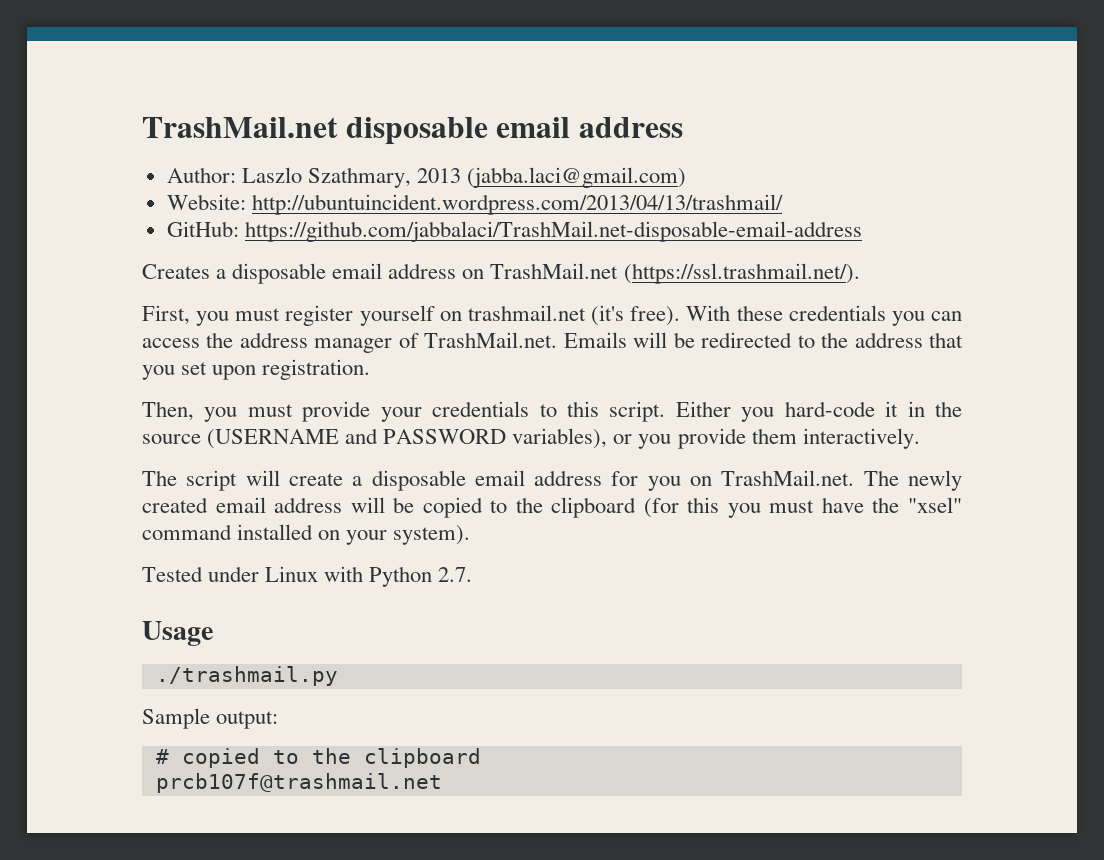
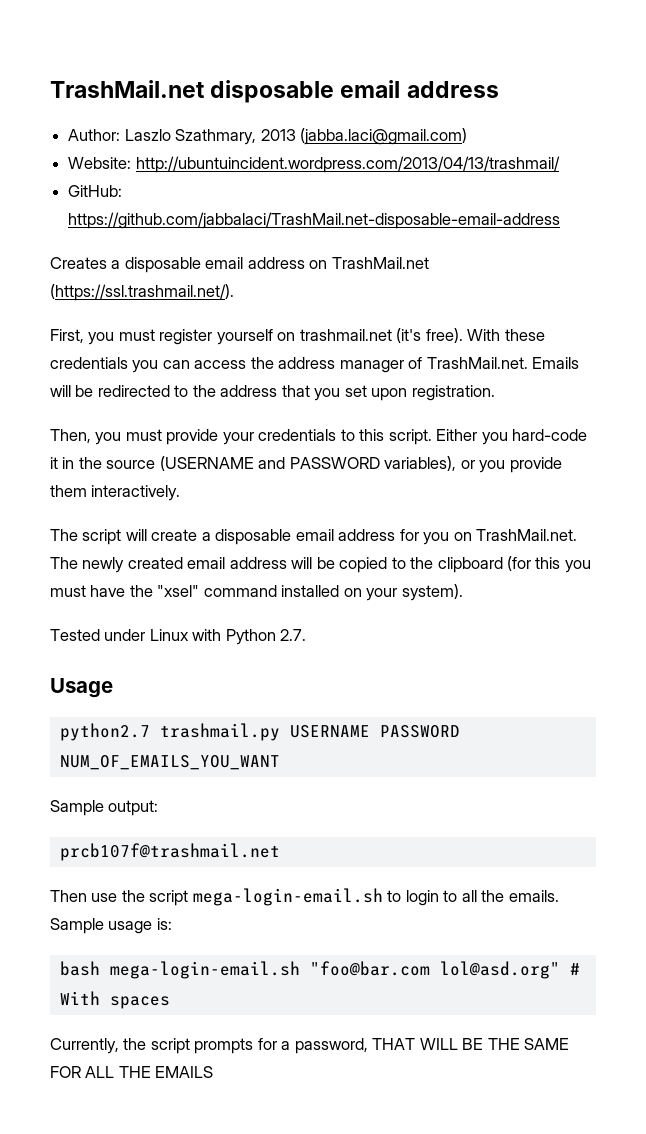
[155,666,338,686] [142,708,279,729] [155,748,481,768] [155,773,442,793] ./trashmail.py // Sample output: // # copied to the clipboard // prcb107f@trashmail.net -> [59,723,460,741] [59,755,280,770] [50,800,159,816] [59,843,280,861] [50,888,559,906] [50,918,172,934] [59,961,580,979] [59,991,170,1009] [50,1038,570,1054] [50,1066,214,1078] python2.7 trashmail.py USERNAME PASSWORD NUM_OF_EMAILS_YOU_WANT // Sample output: // prcb107f@trashmail.net // Then use the script mega-login-email.sh to login to all the emails. Sample usage is: // bash mega-login-email.sh "foo@bar.com lol@asd.org" # With spaces // Currently, the script prompts for a password, THAT WILL BE THE SAME FOR ALL THE EMAILS

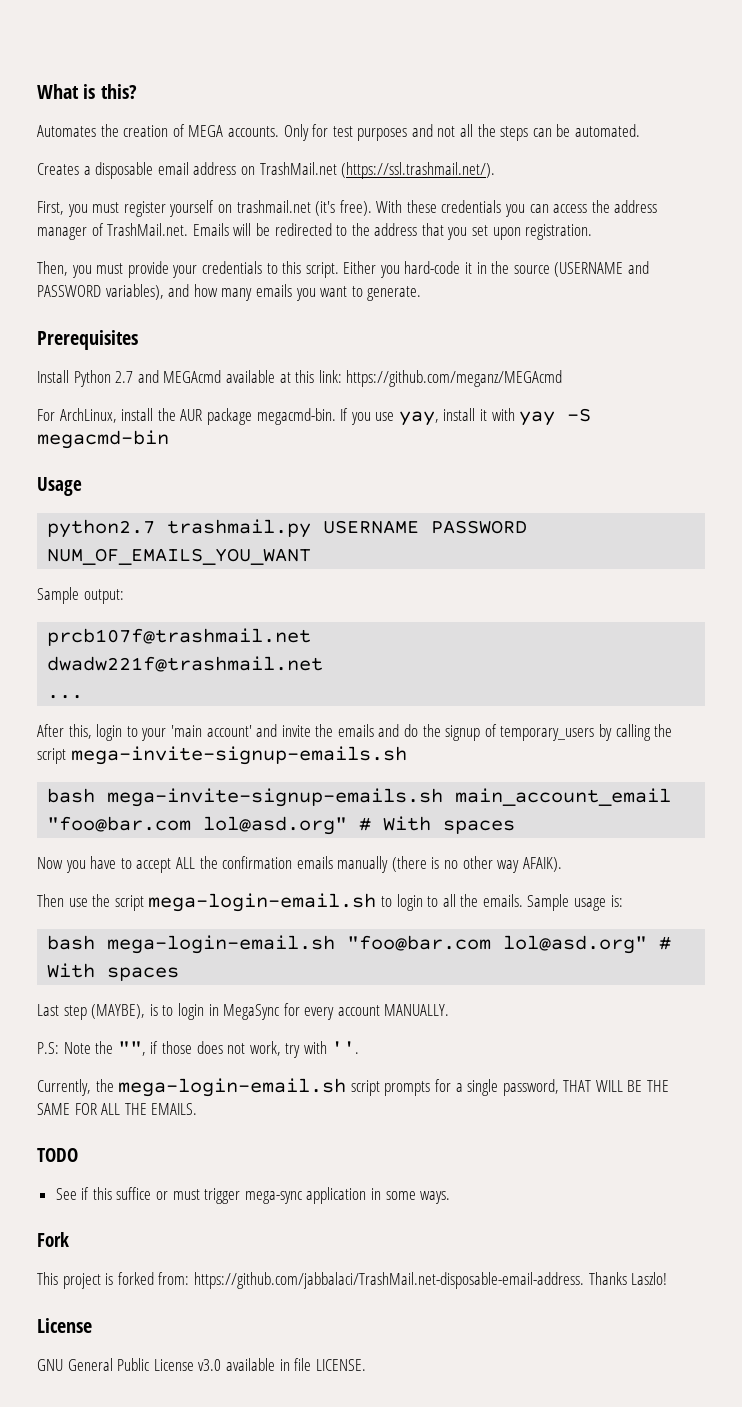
[50,80,499,103] [68,128,467,145] [68,156,560,173] [68,185,123,197] [68,212,561,229] TrashMail.net disposable email address // Author: Laszlo Szathmary, 2013 (jabba.laci@gmail.com) // Website: http://ubuntuincident.wordpress.com/2013/04/13/trashmail/ // GitHub: https://github.com/jabbalaci/TrashMail.net-disposable-email-address -> [37,84,137,99] [37,124,641,141] What is this? // Automates the creation of MEGA accounts. Only for test purposes and not all the steps can be automated.
[460,457,562,473] [50,485,181,501] [50,529,578,545] [50,556,591,573] [50,584,463,601] [50,629,307,645] or you provide them interactively. // The script will create a disposable email address for you on TrashMail.net. The newly created email address will be copied to the clipboard (for this you must have the "xsel" command installed on your system). // Tested under Linux with Python 2.7. -> [168,284,422,301] [37,330,138,350] [37,370,563,387] [37,408,592,426] [37,430,169,449] and how many emails you want to generate. // Prerequisites // Install Python 2.7 and MEGAcmd available at this link: https://github.com/meganz/MEGAcmd // For ArchLinux, install the AUR package megacmd-bin. If you use yay, install it with yay -S megacmd-bin
(280, 852) none -> [47,656,324,672] [47,695,84,699] [37,724,673,741] [37,746,407,765] [47,788,672,807] [47,816,516,835] [37,856,562,873] // dwadw221f@trashmail.net // ... // After this, login to your 'main account' and invite the emails and do the signup of temporary_users by calling the script mega-invite-signup-emails.sh // bash mega-invite-signup-emails.sh main_account_email "foo@bar.com lol@asd.org" # With spaces // Now you have to accept ALL the confirmation emails manually (there is no other way AFAIK).
(170, 1002) none -> [37,1003,450,1020] [37,1041,360,1058] // Last step (MAYBE), is to login in MegaSync for every account MANUALLY. // P.S: Note the "", if those does not work, try with ''.
(147, 1044) none -> [118,1078,347,1097] mega-login-email.sh
(291, 1045) none -> [467,1079,499,1096] single
[155,1066,214,1078] EMAILS -> [151,1103,198,1115] [37,1148,78,1162] [55,1187,451,1204] [37,1232,69,1247] [37,1272,668,1289] [37,1318,92,1333] [37,1358,366,1371] EMAILS. // TODO // See if this suffice or must trigger mega-sync application in some ways. // Fork // This project is forked from: https://github.com/jabbalaci/TrashMail.net-disposable-email-address. Thanks Laszlo! // License // GNU General Public License v3.0 available in file LICENSE.

